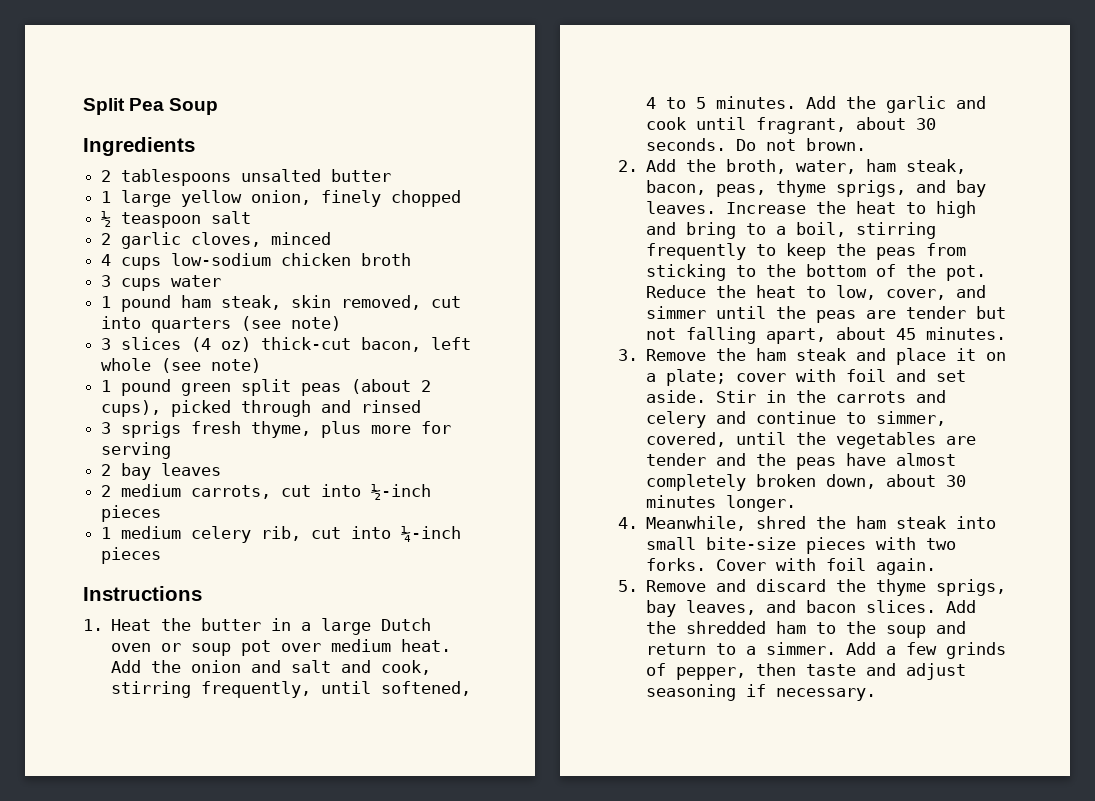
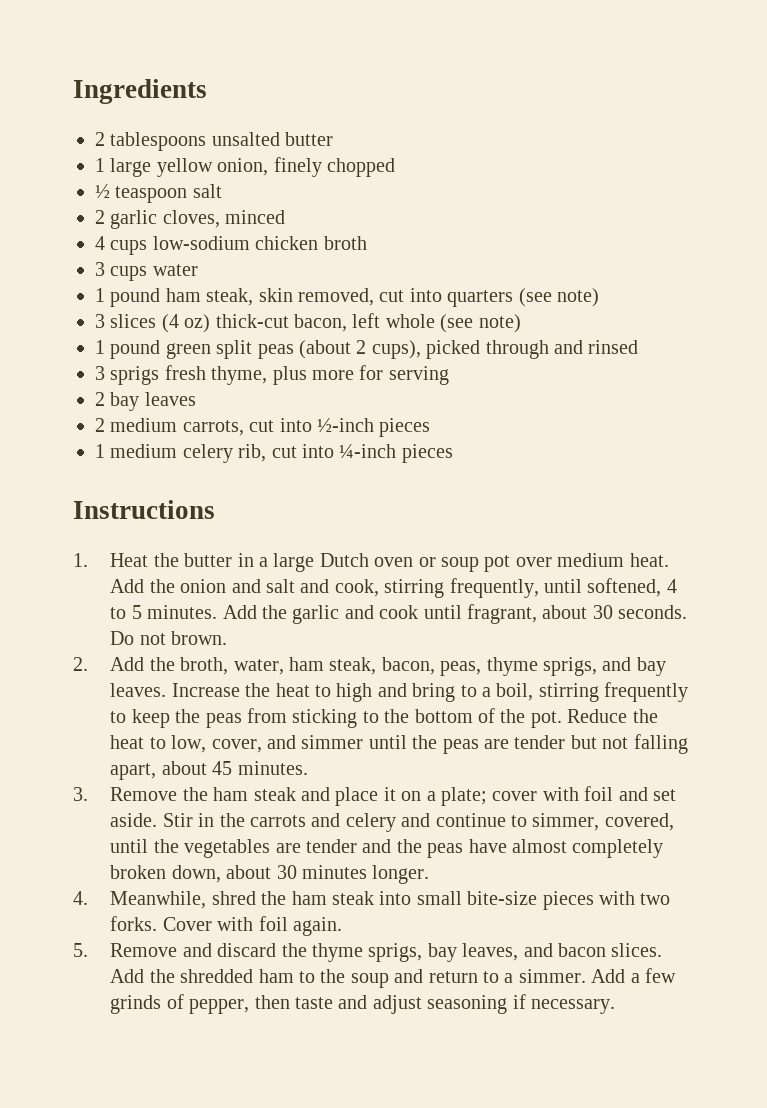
[83,98,219,115] Split Pea Soup // -> (73, 91) none

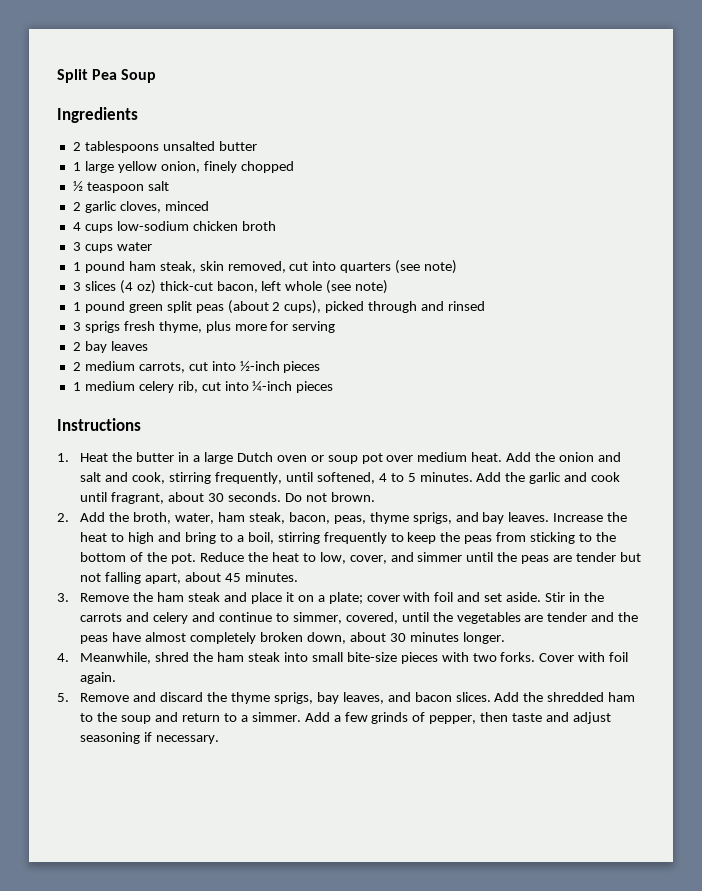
(73, 91) none -> [57,69,157,83] Split Pea Soup //

